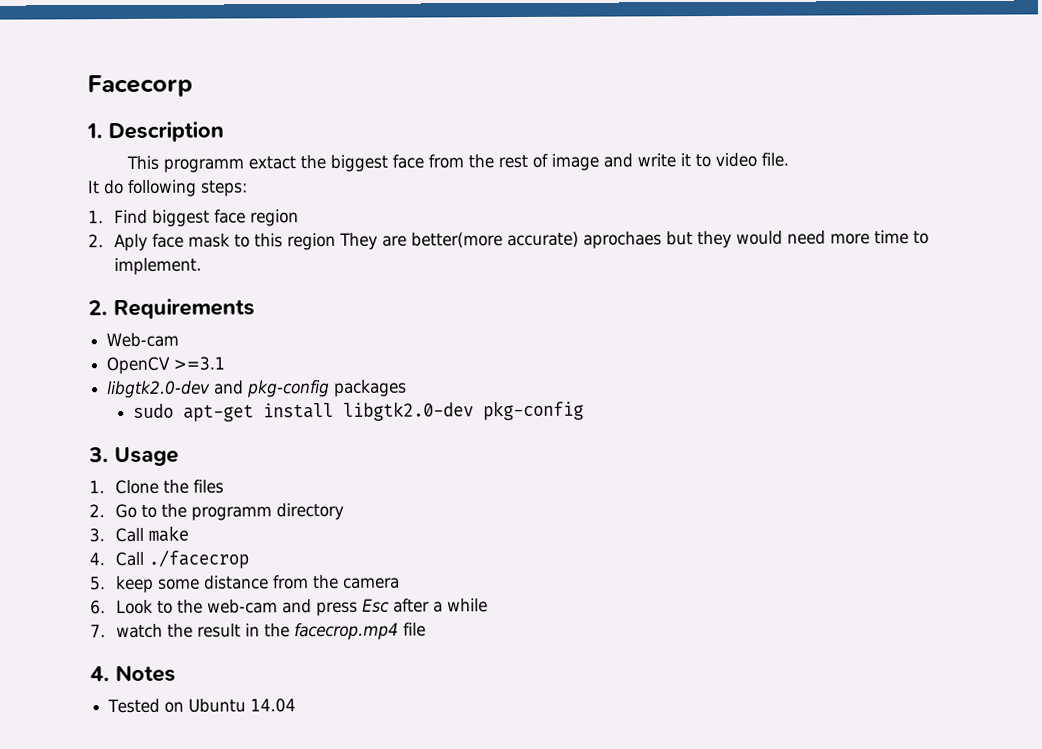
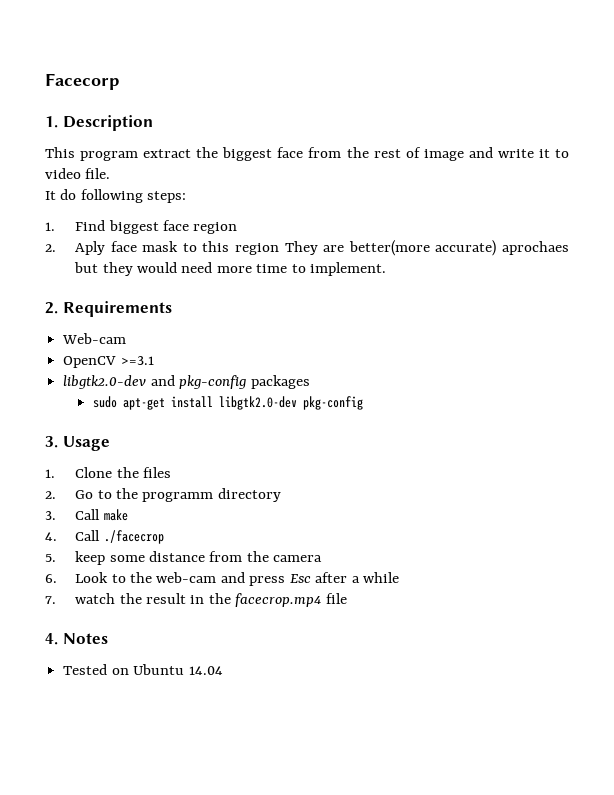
[162,156,296,173] programm extact -> [80,149,192,161] program extract

